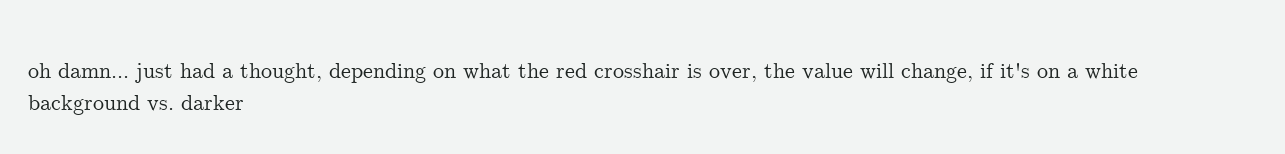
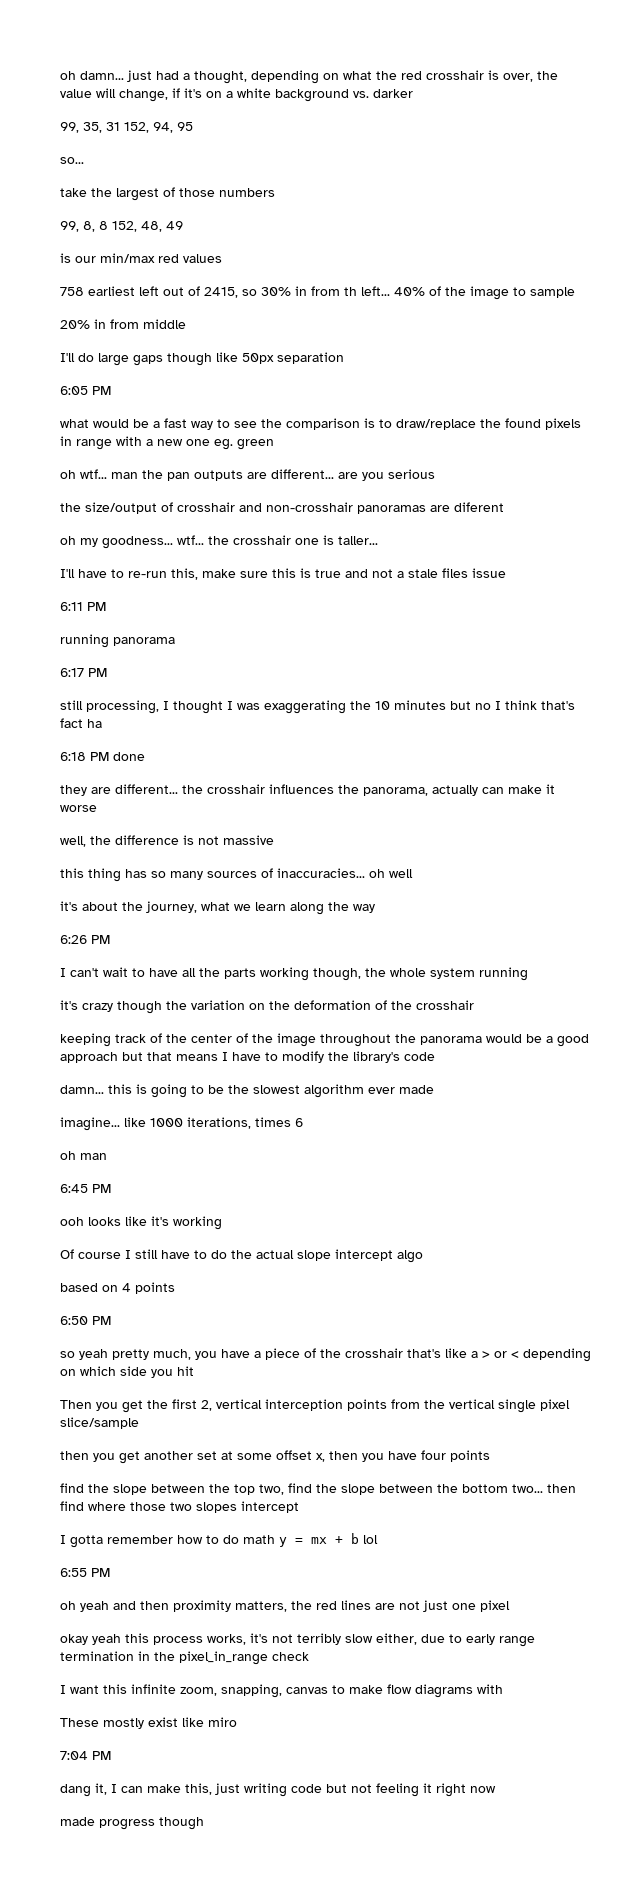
(244, 102) none -> [60,122,193,133] [60,157,84,164] [60,187,275,201] [60,221,183,232] [60,253,222,263] [60,286,575,300] [60,319,186,329] [60,352,344,366] [60,386,111,395] [60,418,581,430] [60,436,274,450] [60,469,435,481] [60,502,504,514] [60,535,378,549] [60,568,506,580] [60,602,106,611] [60,634,175,648] [60,668,107,677] [60,700,575,714] [60,718,102,728] [60,752,145,761] [60,784,555,796] [60,805,97,812] [60,835,274,847] [60,868,413,882] [60,901,375,915] [60,935,110,944] [60,967,528,981] [60,1000,474,1014] [60,1033,589,1047] [60,1051,435,1063] [60,1084,434,1098] [60,1117,303,1131] [60,1151,107,1160] [60,1184,111,1193] [60,1216,222,1230] [60,1249,423,1263] [60,1282,175,1294] [60,1316,111,1325] [60,1348,591,1362] [60,1366,194,1378] [60,1399,570,1413] [60,1417,139,1429] [60,1450,490,1464] [60,1483,576,1495] [60,1501,299,1513] [60,1533,378,1548] [60,1568,110,1577] [60,1600,510,1612] [60,1633,535,1647] [60,1651,309,1665] [60,1684,503,1698] [60,1717,237,1729] [60,1751,111,1760] [60,1783,496,1797] [60,1817,204,1830] // 99, 35, 31 152, 94, 95 // so... // take the largest of those numbers // 99, 8, 8 152, 48, 49 // is our min/max red values // 758 earliest left out of 2415, so 30% in from th left... 40% of the image to sample // 20% in from middle // I'll do large gaps though like 50px separation // 6:05 PM // what would be a fast way to see the comparison is to draw/replace the found pixels in range with a new one eg. green // oh wtf... man the pan outputs are different... are you serious // the size/output of crosshair and non-crosshair panoramas are diferent // oh my goodness... wtf... the crosshair one is taller... // I'll have to re-run this, make sure this is true and not a stale files issue // 6:11 PM // running panorama // 6:17 PM // still processing, I thought I was exaggerating the 10 minutes but no I think that's fact ha // 6:18 PM done // they are different... the crosshair influences the panorama, actually can make it worse // well, the difference is not massive // this thing has so many sources of inaccuracies... oh well // it's about the journey, what we learn along the way // 6:26 PM // I can't wait to have all the parts working though, the whole system running // it's crazy though the variation on the deformation of the crosshair // keeping track of the center of the image throughout the panorama would be a good approach but that means I have to modify the library's code // damn... this is going to be the slowest algorithm ever made // imagine... like 1000 iterations, times 6 // oh man // 6:45 PM // ooh looks like it's working // Of course I still have to do the actual slope intercept algo // based on 4 points // 6:50 PM // so yeah pretty much, you have a piece of the crosshair that's like a > or < depending on which side you hit // Then you get the first 2, vertical interception points from the vertical single pixel slice/sample // then you get another set at some offset x, then you have four points // find the slope between the top two, find the slope between the bottom two... then find where those two slopes intercept // I gotta remember how to do math y = mx + b lol // 6:55 PM // oh yeah and then proximity matters, the red lines are not just one pixel // okay yeah this process works, it's not terribly slow either, due to early range termination in the pixel_in_range check // I want this infinite zoom, snapping, canvas to make flow diagrams with // These mostly exist like miro // 7:04 PM // dang it, I can make this, just writing code but not feeling it right now // made progress though

